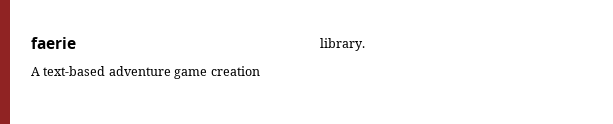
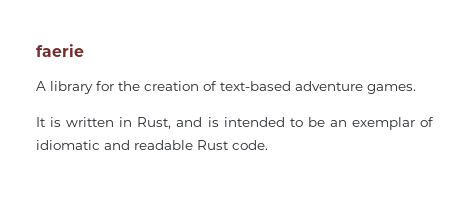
[43,66,260,79] [320,38,365,51] text-based adventure game creation library. -> [50,81,416,94] [36,117,434,130] [36,140,268,150] library for the creation of text-based adventure games. // It is written in Rust, and is intended to be an exemplar of idiomatic and readable Rust code.

